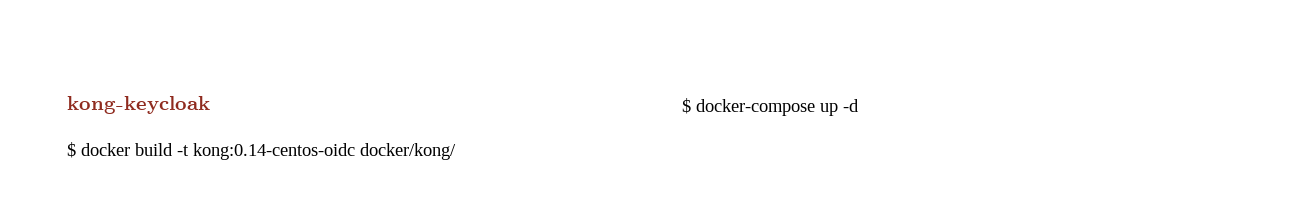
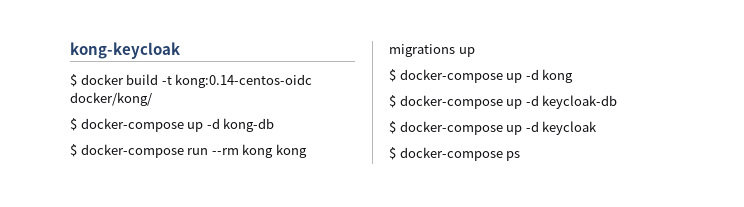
(859, 105) none -> [223,118,275,132] [70,144,307,158] [389,44,475,57] [389,69,574,83] [389,95,618,109] [389,121,598,135] [389,147,521,161] kong-db // $ docker-compose run --rm kong kong migrations up // $ docker-compose up -d kong // $ docker-compose up -d keycloak-db // $ docker-compose up -d keycloak // $ docker-compose ps

